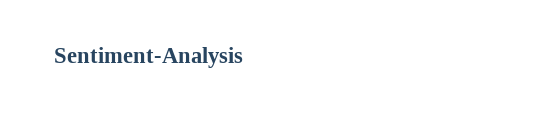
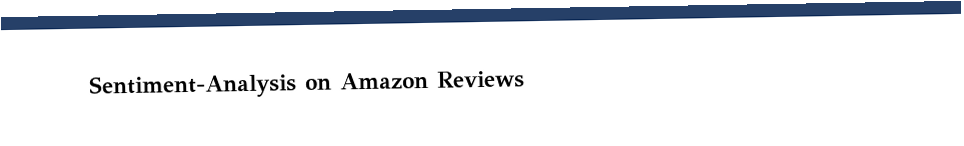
(243, 57) none -> [305,70,525,90] on Amazon Reviews

